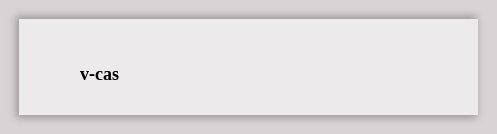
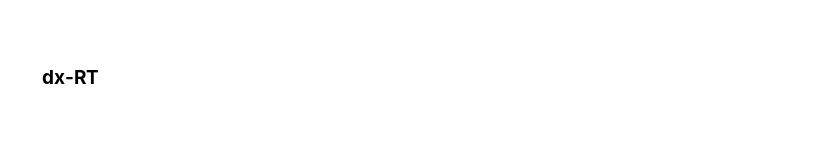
[80,71,119,80] v-cas -> [42,70,99,84] dx-RT

